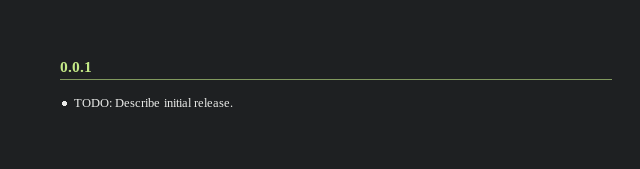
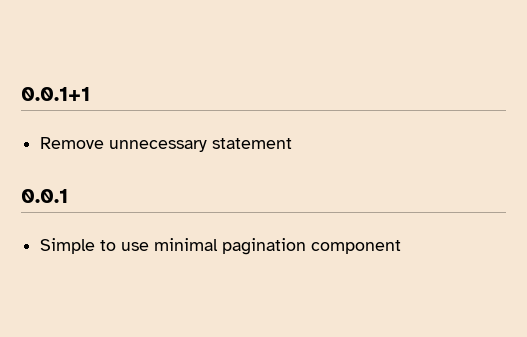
[60,62,92,72] [73,98,233,107] 0.0.1 // TODO: Describe initial release. -> [21,87,90,101] [40,137,293,152] [21,189,68,203] [40,238,402,255] 0.0.1+1 // Remove unnecessary statement // 0.0.1 // Simple to use minimal pagination component

